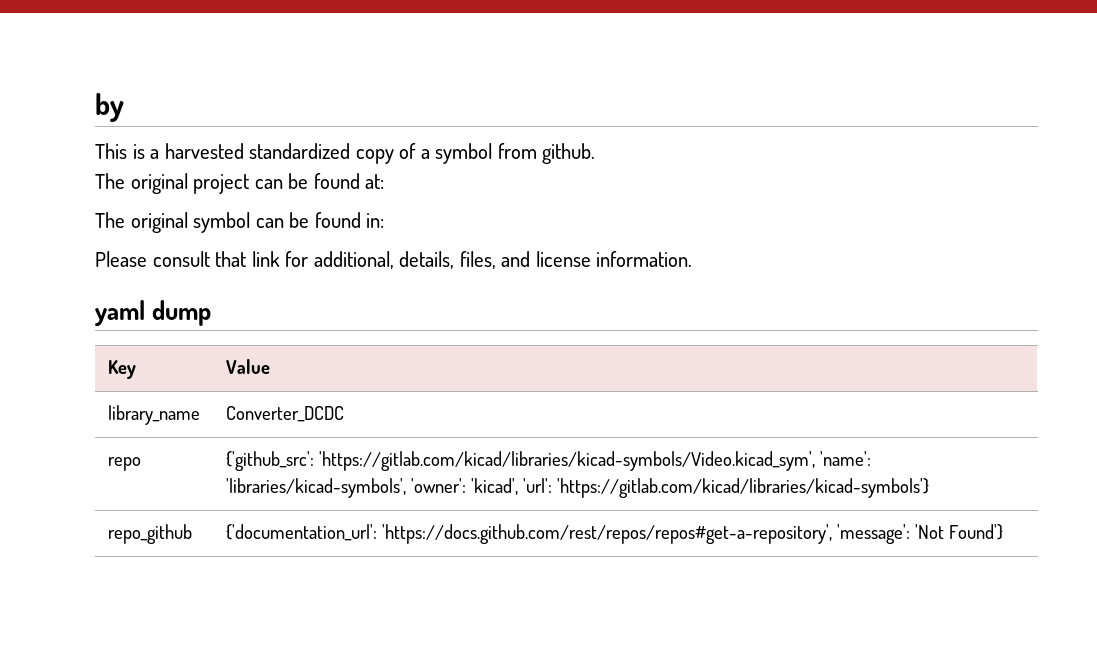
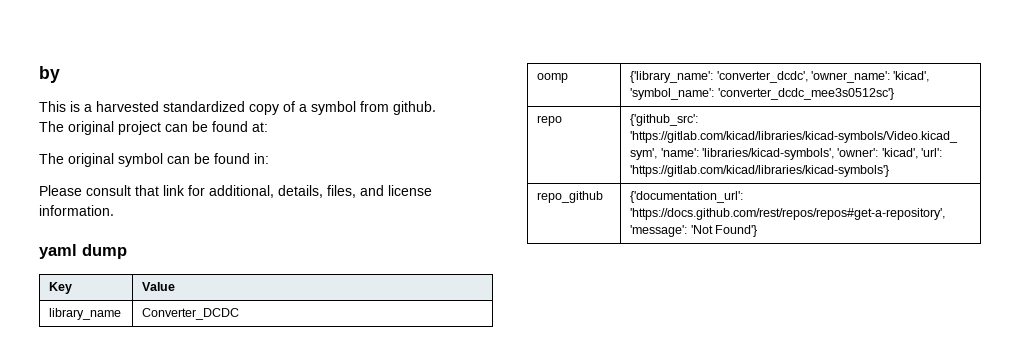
(344, 414) none -> [537,73,569,83] [630,71,930,83] [630,88,894,100] // oomp | {'library_name': 'converter_dcdc', 'owner_name': 'kicad', 'symbol_name': 'converter_dcdc_mee3s0512sc'}

